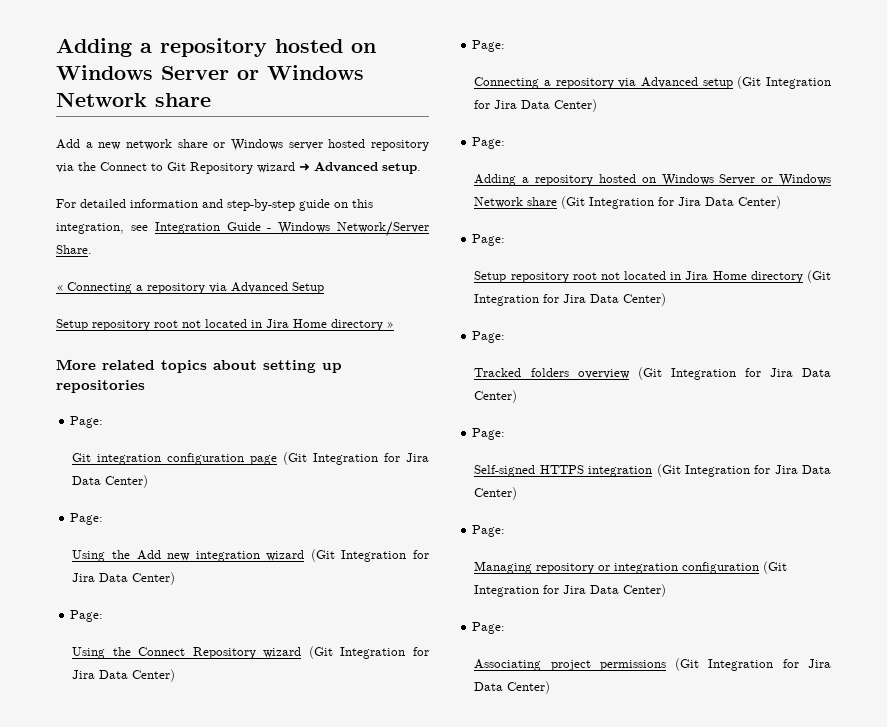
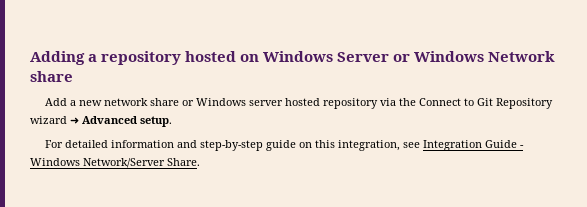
[56,282,324,294] [56,319,394,331] [56,359,342,373] [56,380,145,393] [70,416,104,428] [72,452,429,465] [72,475,149,488] [70,513,104,525] [72,549,429,562] [72,572,176,585] [70,610,104,622] [72,646,429,659] [72,669,176,682] [472,40,506,52] [474,76,831,89] [474,99,598,112] [472,137,506,149] [474,174,831,186] [474,196,782,209] [472,234,506,246] [474,270,831,283] [474,293,667,306] [472,331,506,343] [474,367,831,380] [474,390,518,403] [472,428,506,440] [474,464,831,477] [474,487,518,500] [472,525,506,537] [474,561,788,574] [474,584,667,597] [472,622,506,634] [474,658,831,671] [474,681,551,694] // « Connecting a repository via Advanced Setup // Setup repository root not located in Jira Home directory » // More related topics about setting up repositories // Page: // Git integration configuration page (Git Integration for Jira Data Center) // Page: // Using the Add new integration wizard (Git Integration for Jira Data Center) // Page: // Using the Connect Repository wizard (Git Integration for Jira Data Center) // Page: // Connecting a repository via Advanced setup (Git Integration for Jira Data Center) // Page: // Adding a repository hosted on Windows Server or Windows Network share (Git Integration for Jira Data Center) // Page: // Setup repository root not located in Jira Home directory (Git Integration for Jira Data Center) // Page: // Tracked folders overview (Git Integration for Jira Data Center) // Page: // Self-signed HTTPS integration (Git Integration for Jira Data Center) // Page: // Managing repository or integration configuration (Git Integration for Jira Data Center) // Page: // Associating project permissions (Git Integration for Jira Data Center) -> (200, 162) none

